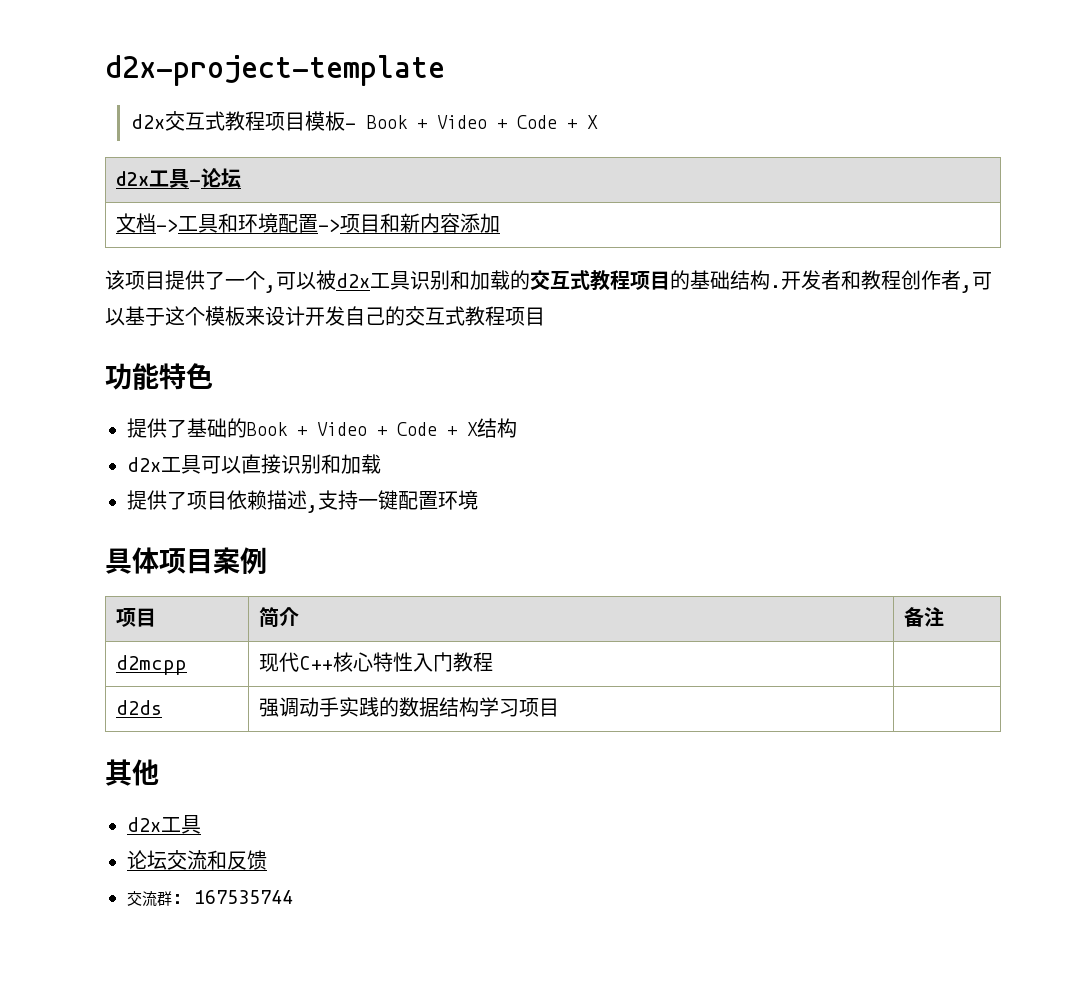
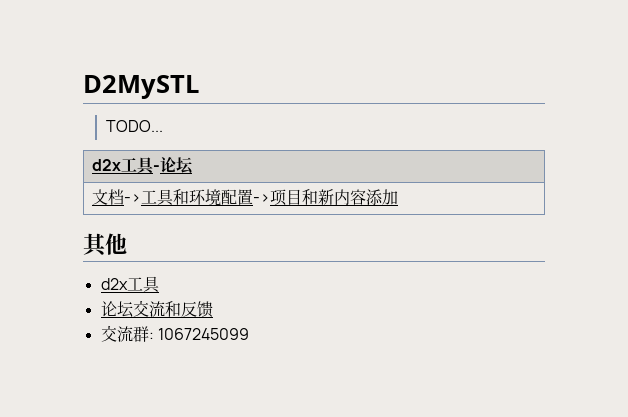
[105,55,445,86] [131,111,599,131] d2x-project-template // d2x交互式教程项目模板- Book + Video + Code + X -> [83,75,199,99] [106,120,164,132] D2MySTL // TODO...
[105,270,992,293] [105,306,545,326] [105,363,213,390] [127,418,517,438] [127,454,381,474] [127,490,478,513] [105,547,267,574] [115,608,156,627] [258,607,299,628] [903,607,944,627] [115,655,187,675] [258,652,493,672] [115,700,162,715] [258,697,559,717] // 该项目提供了一个,可以被d2x工具识别和加载的交互式教程项目的基础结构.开发者和教程创作者,可以基于这个模板来设计开发自己的交互式教程项目 // 功能特色 // 提供了基础的Book + Video + Code + X结构 // d2x工具可以直接识别和加载 // 提供了项目依赖描述,支持一键配置环境 // 具体项目案例 // 项目 | 简介 | 备注 // d2mcpp | 现代C++核心特性入门教程 | // d2ds | 强调动手实践的数据结构学习项目 | -> (398, 197) none
[194,890,293,904] 167535744 -> [157,328,249,340] 1067245099

